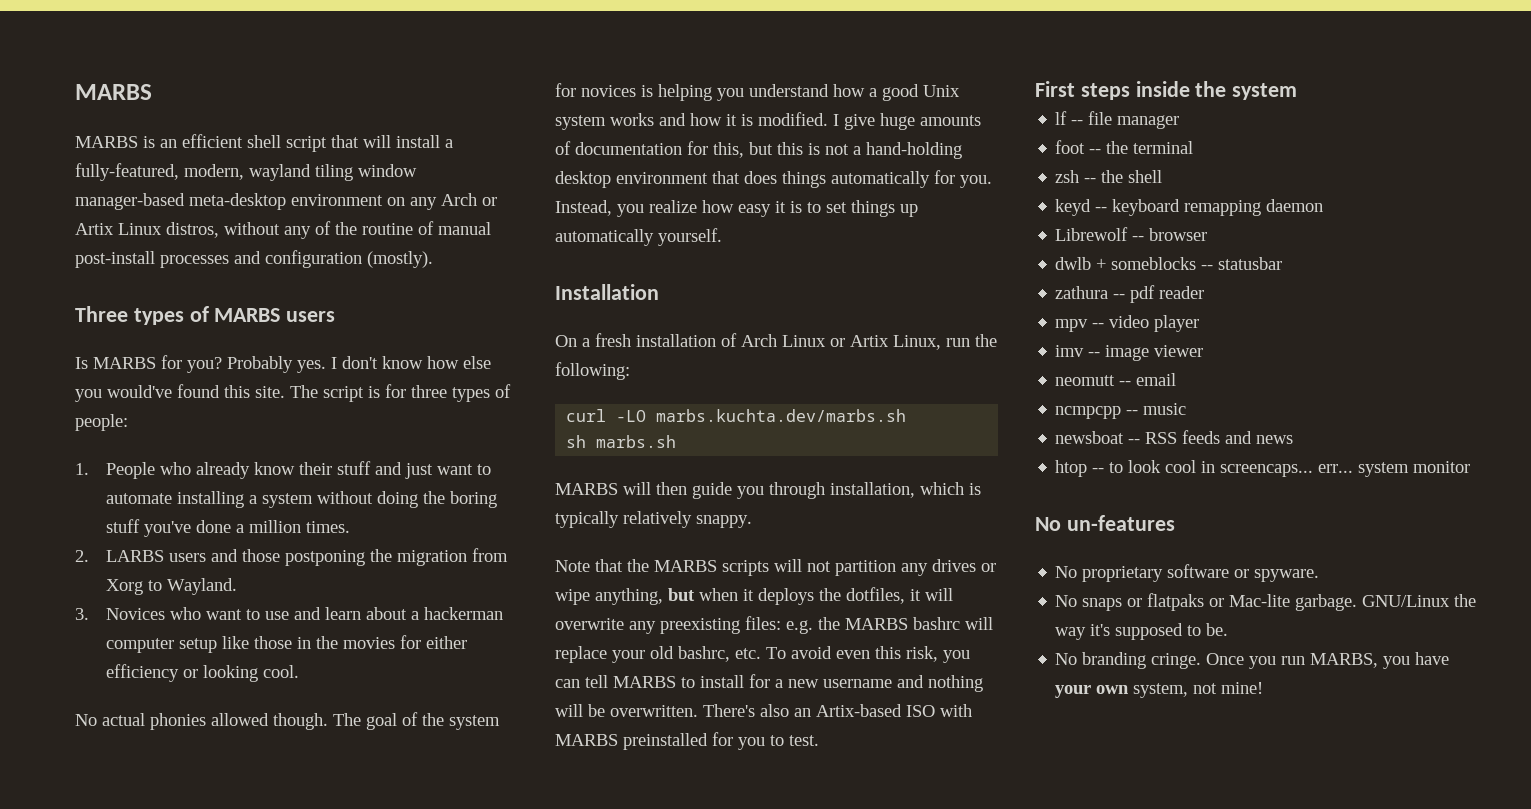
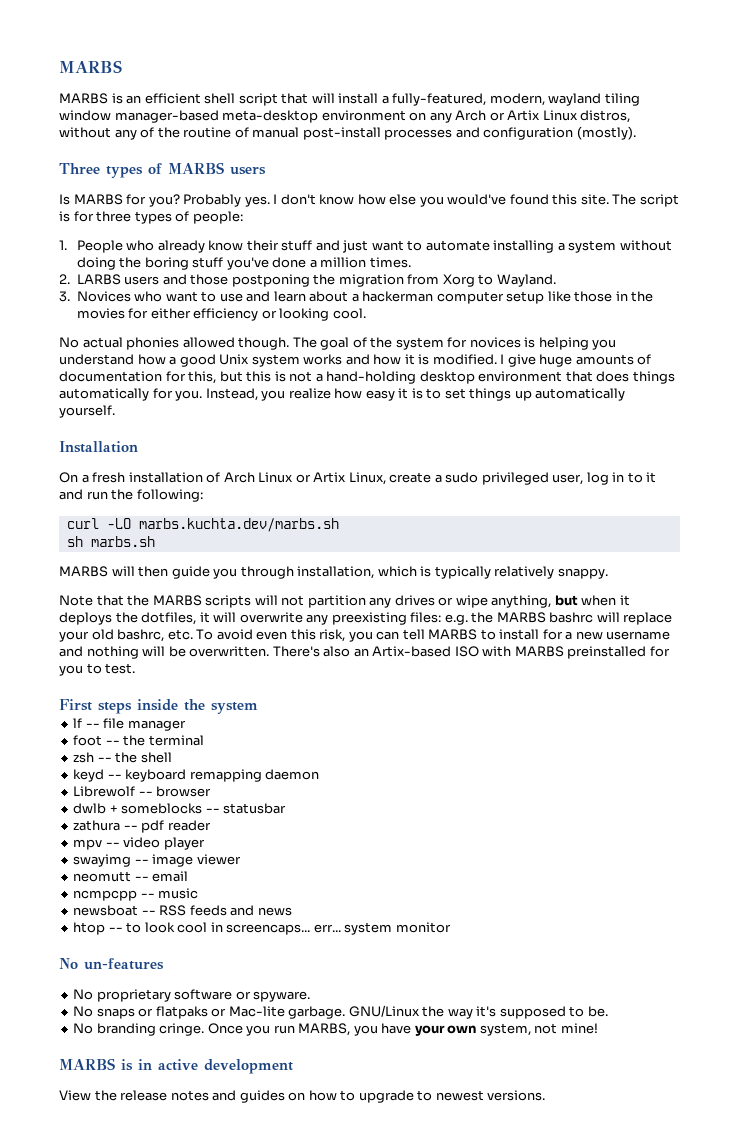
(941, 342) none -> [389,472,657,485] [59,489,83,500] create a sudo privileged user, log in to it and
[1055,345,1085,357] imv -> [73,854,132,867] swayimg
(1264, 688) none -> [59,1058,293,1074] [59,1090,546,1103] // MARBS is in active development // View the release notes and guides on how to upgrade to newest versions.

